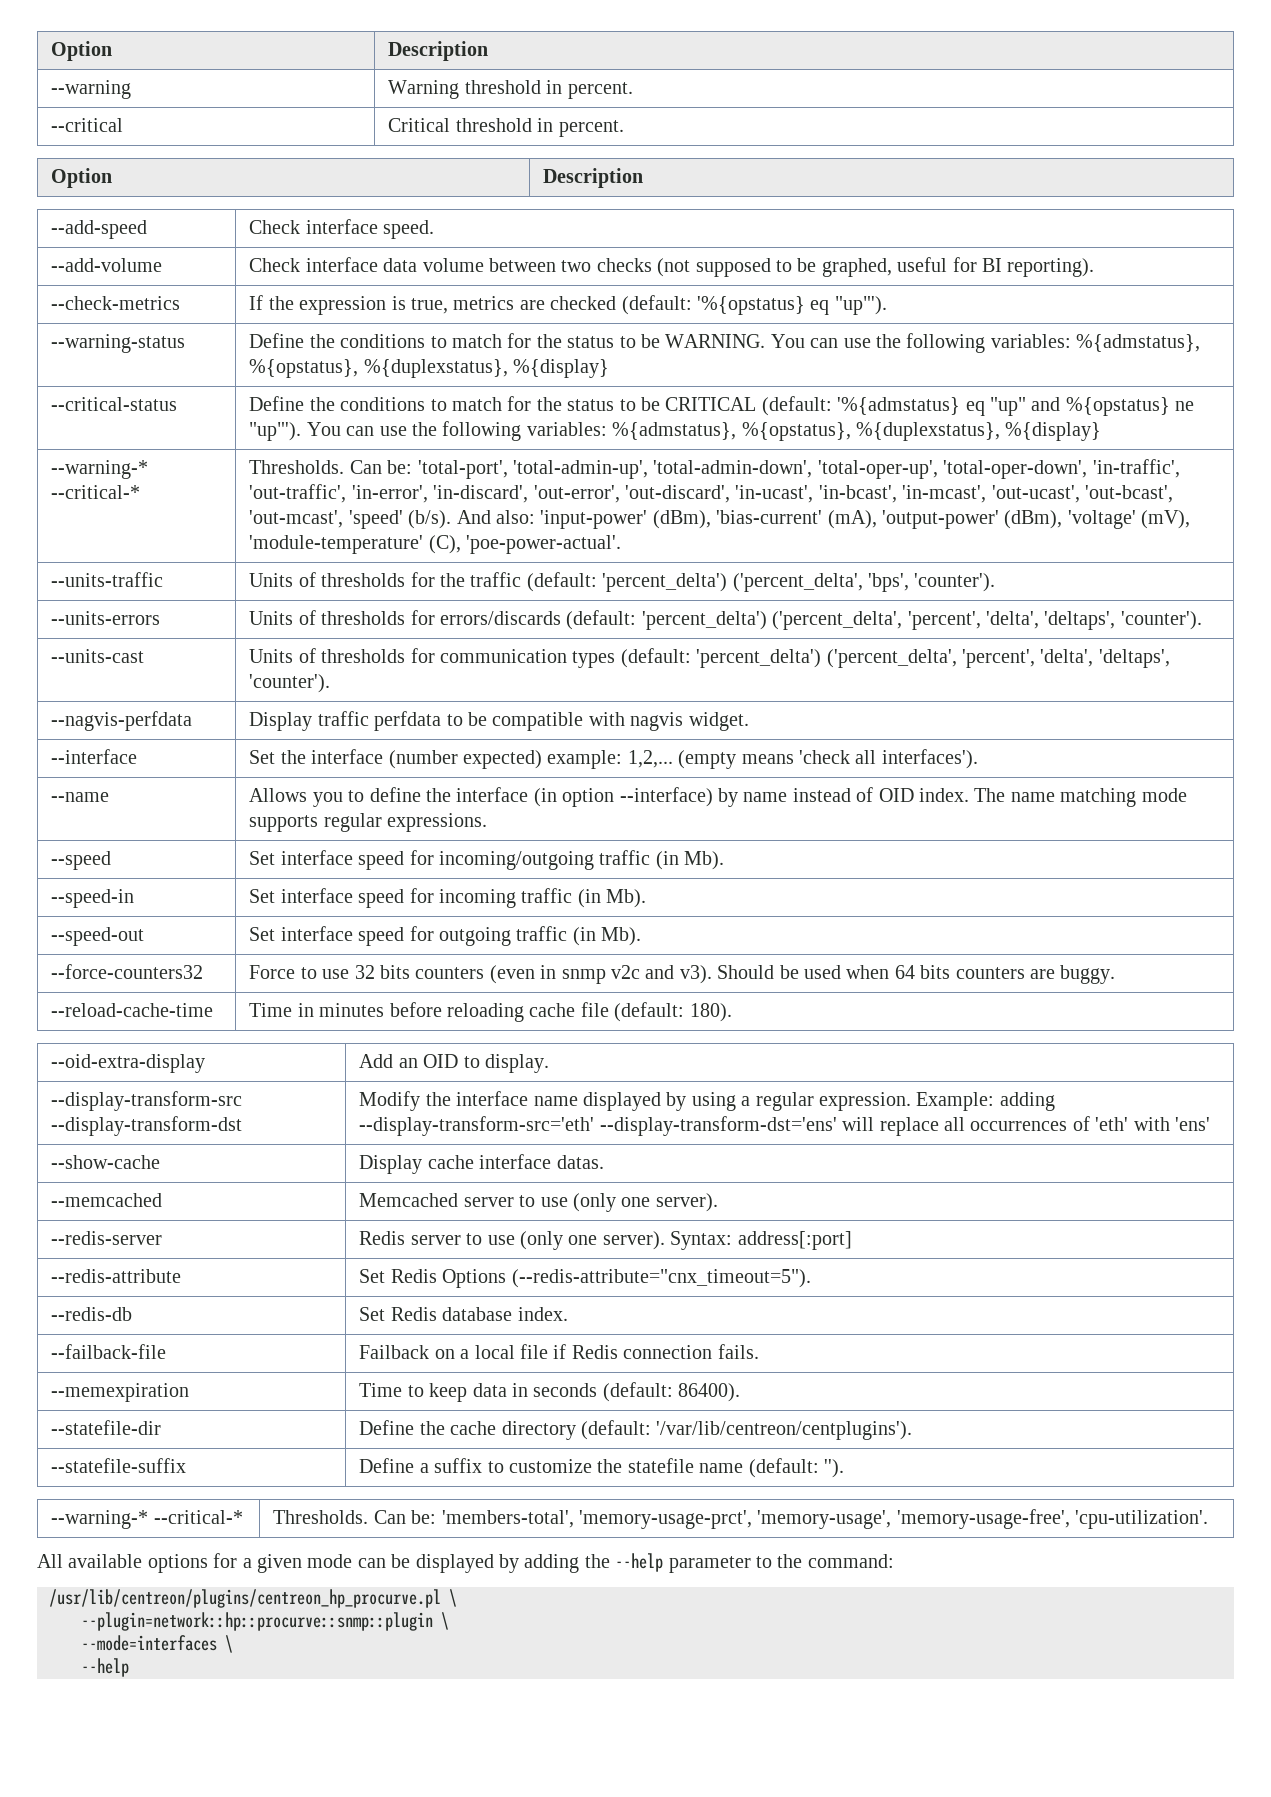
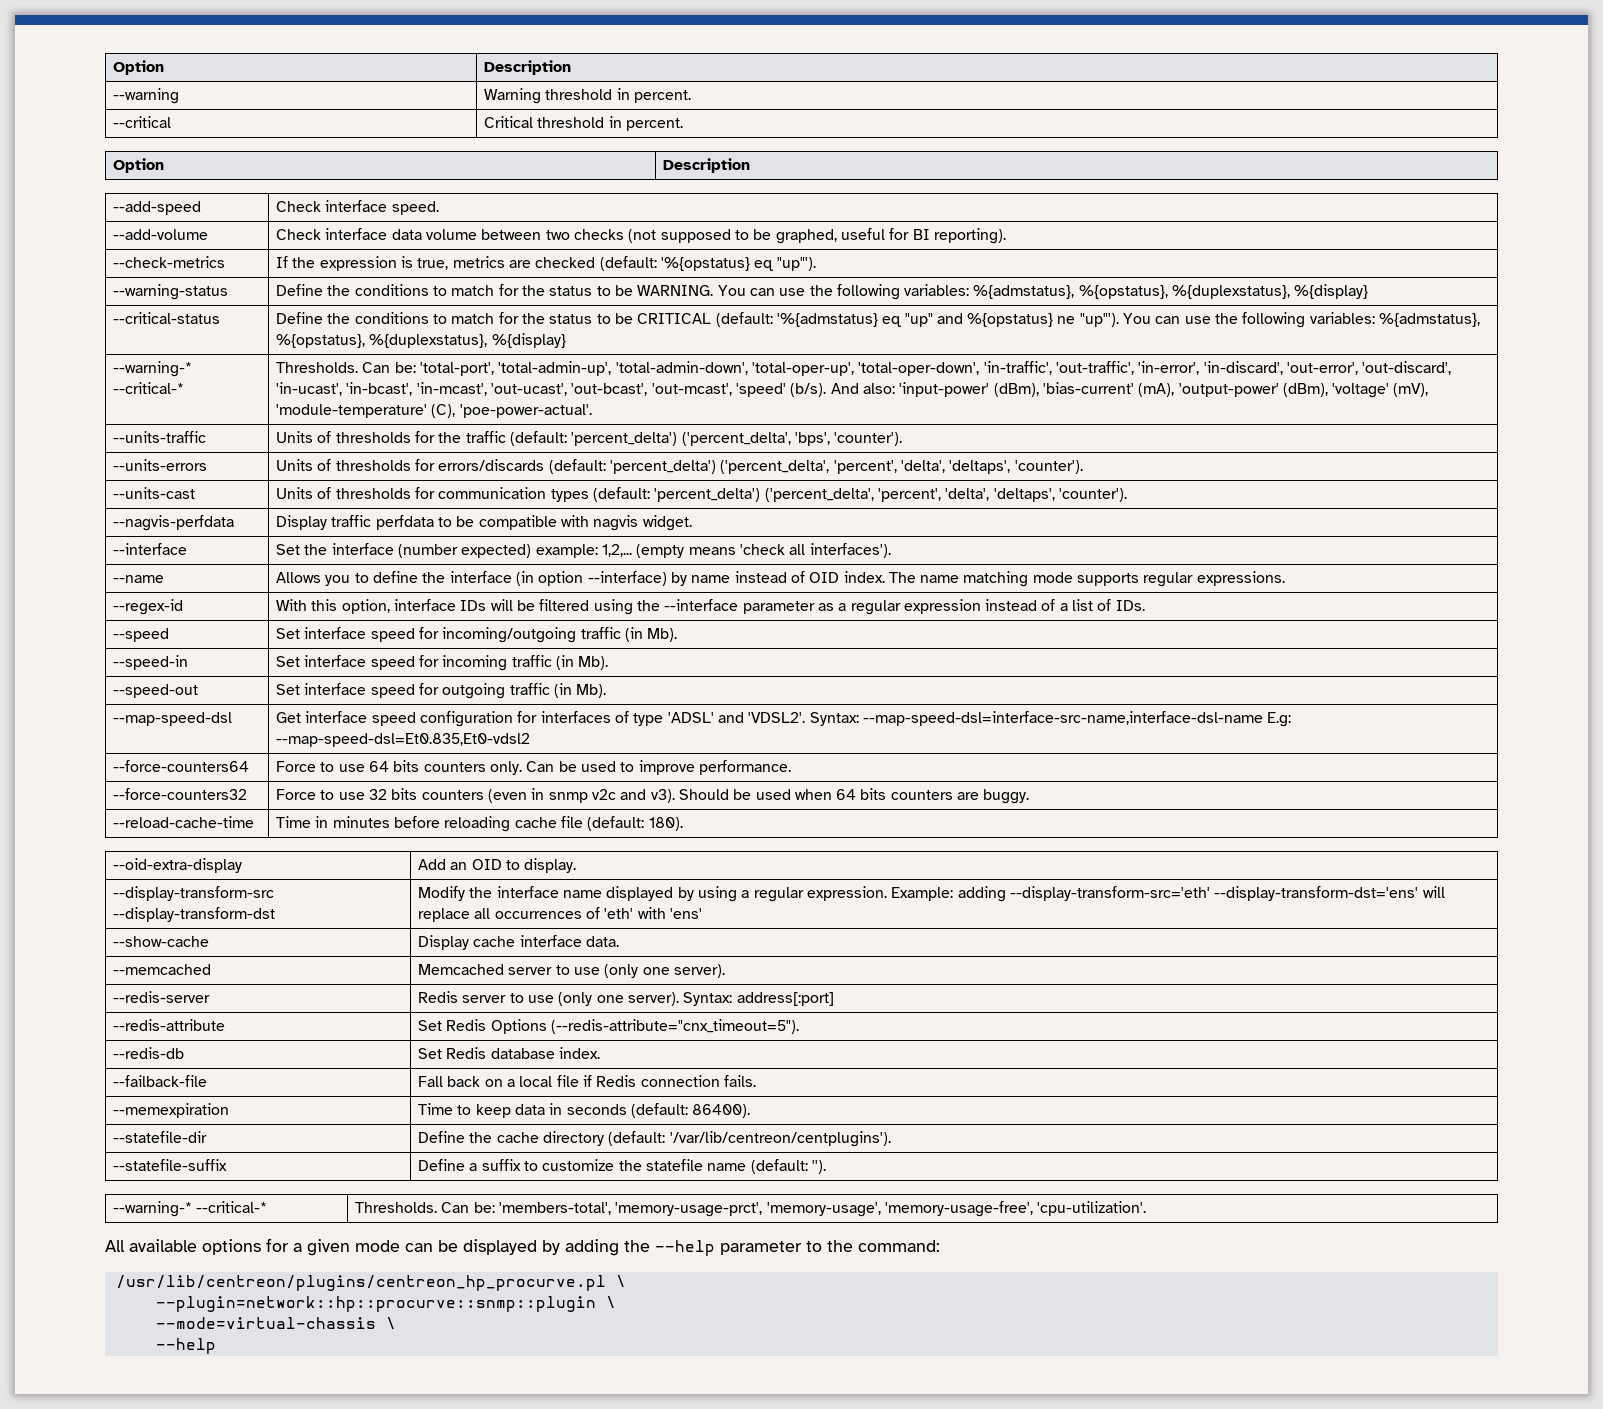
(488, 822) none -> [113,599,184,615] [276,599,1145,615] // --regex-id | With this option, interface IDs will be filtered using the --interface parameter as a regular expression instead of a list of IDs.
(642, 936) none -> [113,712,233,726] [276,711,1292,727] [276,733,531,747] [113,760,250,772] [276,760,791,775] // --map-speed-dsl | Get interface speed configuration for interfaces of type 'ADSL' and 'VDSL2'. Syntax: --map-speed-dsl=interface-src-name,interface-dsl-name E.g: --map-speed-dsl=Et0.835,Et0-vdsl2 // --force-counters64 | Force to use 64 bits counters only. Can be used to improve performance.
[556,1155,604,1169] datas. -> [585,936,619,947] data.
[359,1345,430,1359] Failback -> [418,1076,481,1087] Fall back
[81,1635,217,1651] --mode=interfaces -> [155,1317,376,1329] --mode=virtual-chassis

